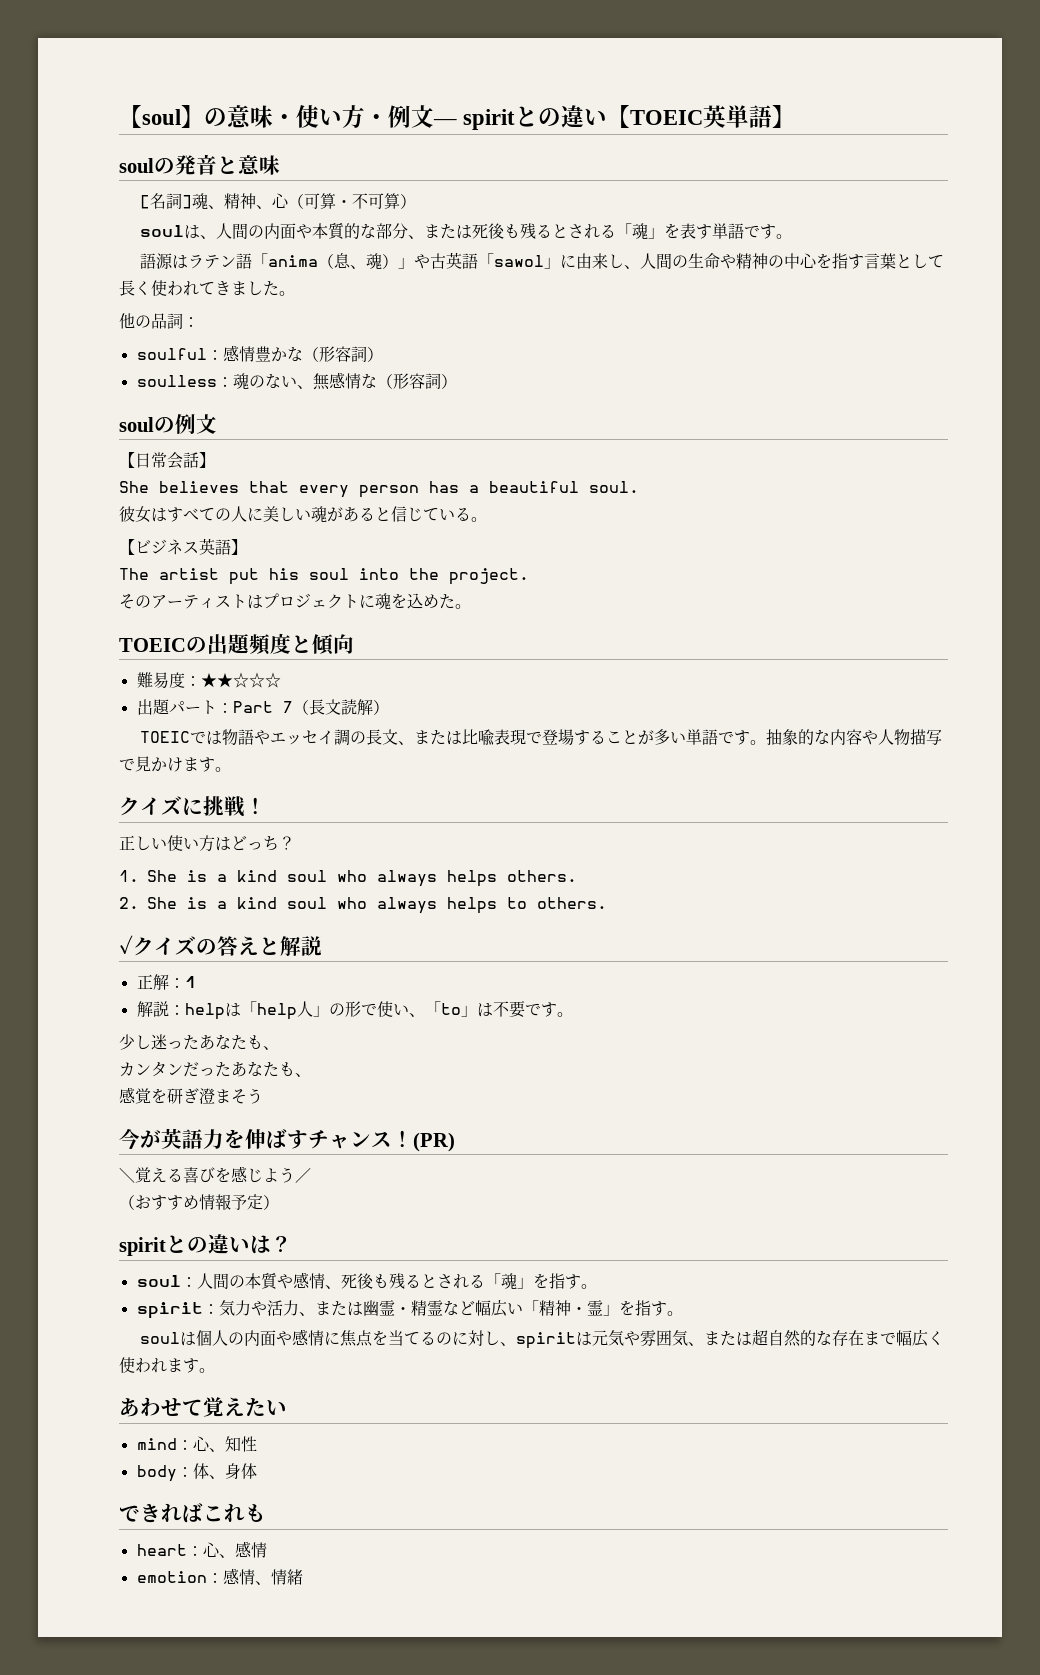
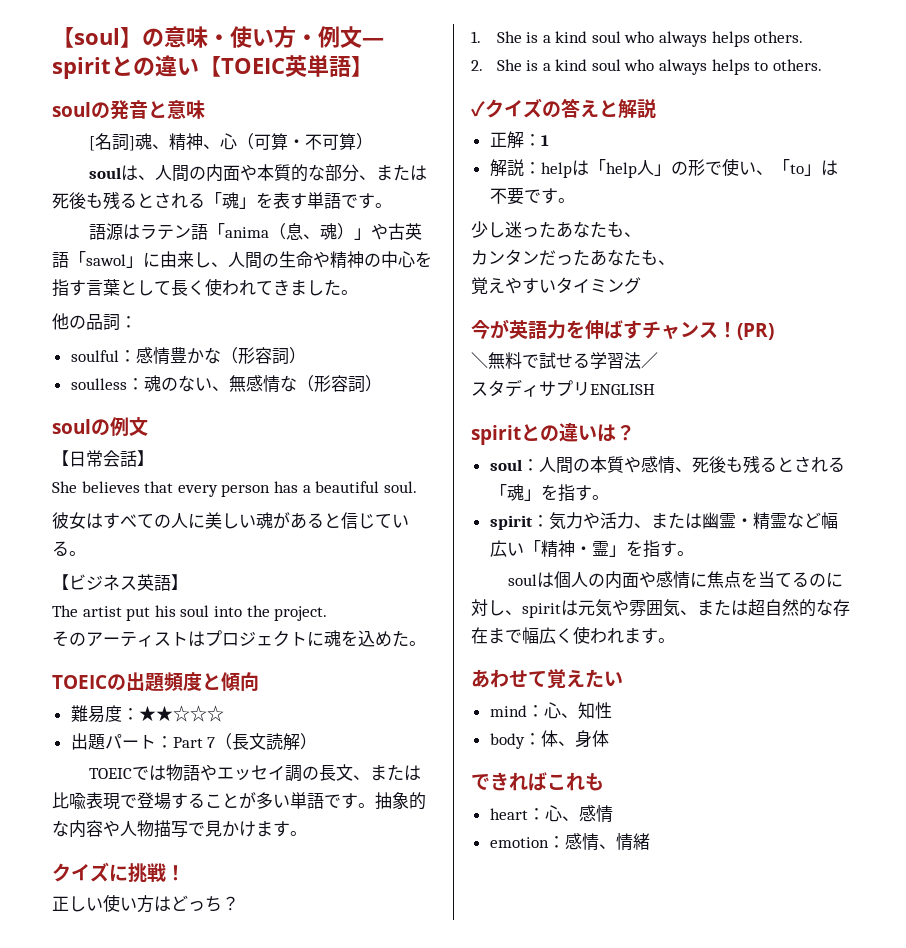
[119,1087,263,1104] 感覚を研ぎ澄まそう -> [471,277,641,295] 覚えやすいタイミング
[135,1166,311,1183] [119,1194,279,1210] 覚える喜びを感じよう／ // （おすすめ情報予定） -> [488,352,658,369] [471,379,655,397] 無料で試せる学習法／ // スタディサプリENGLISH

